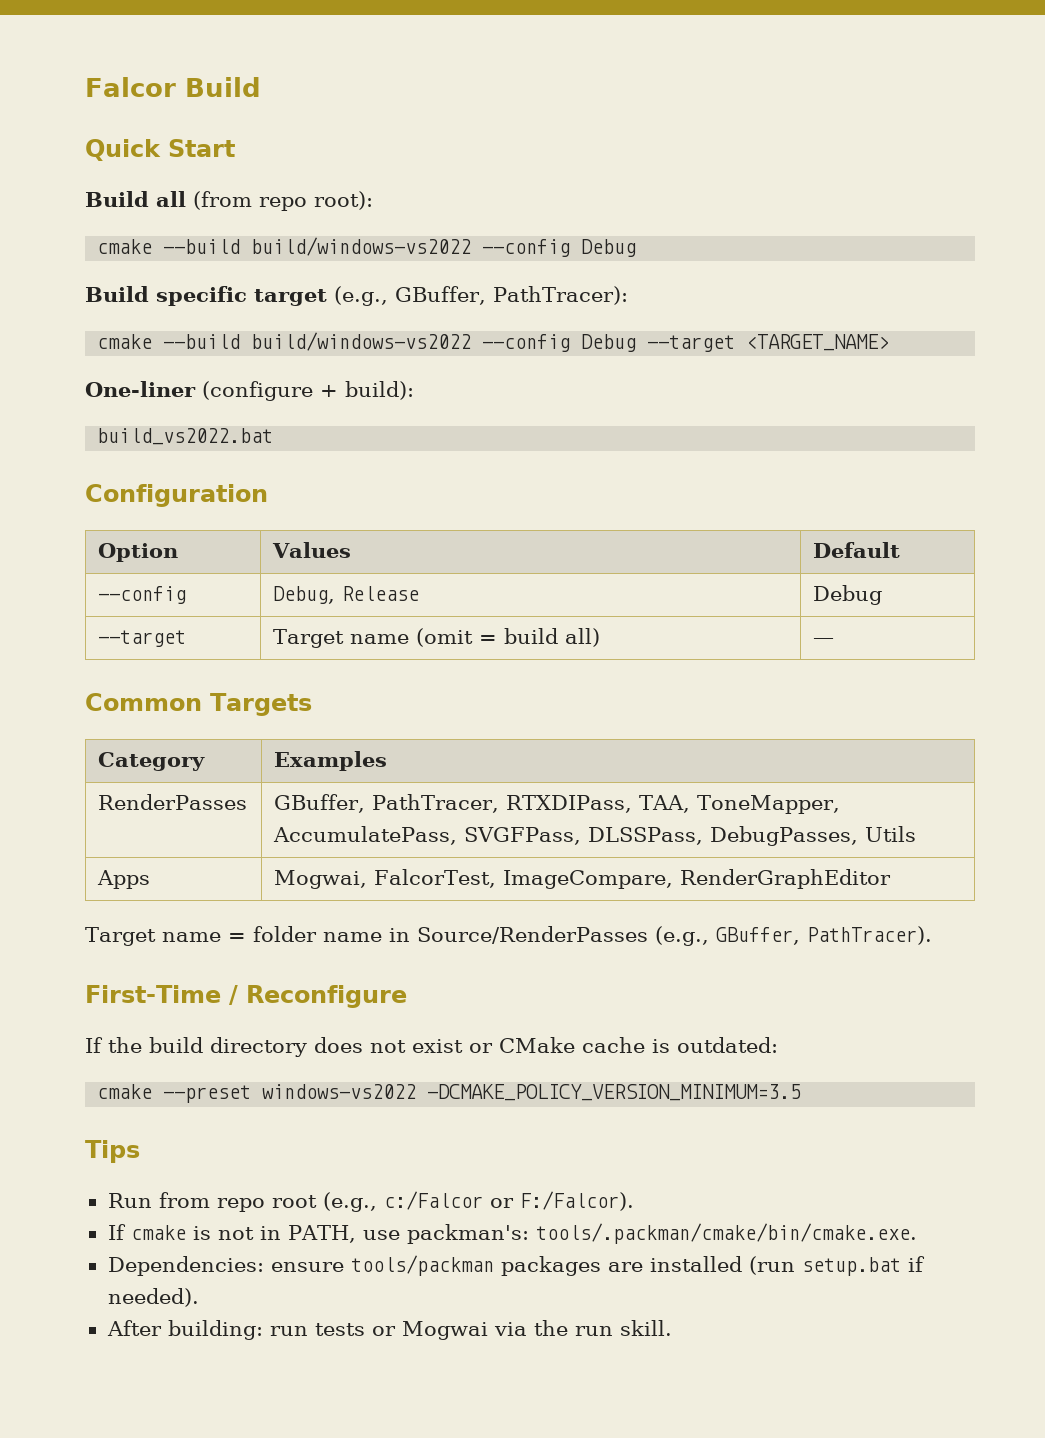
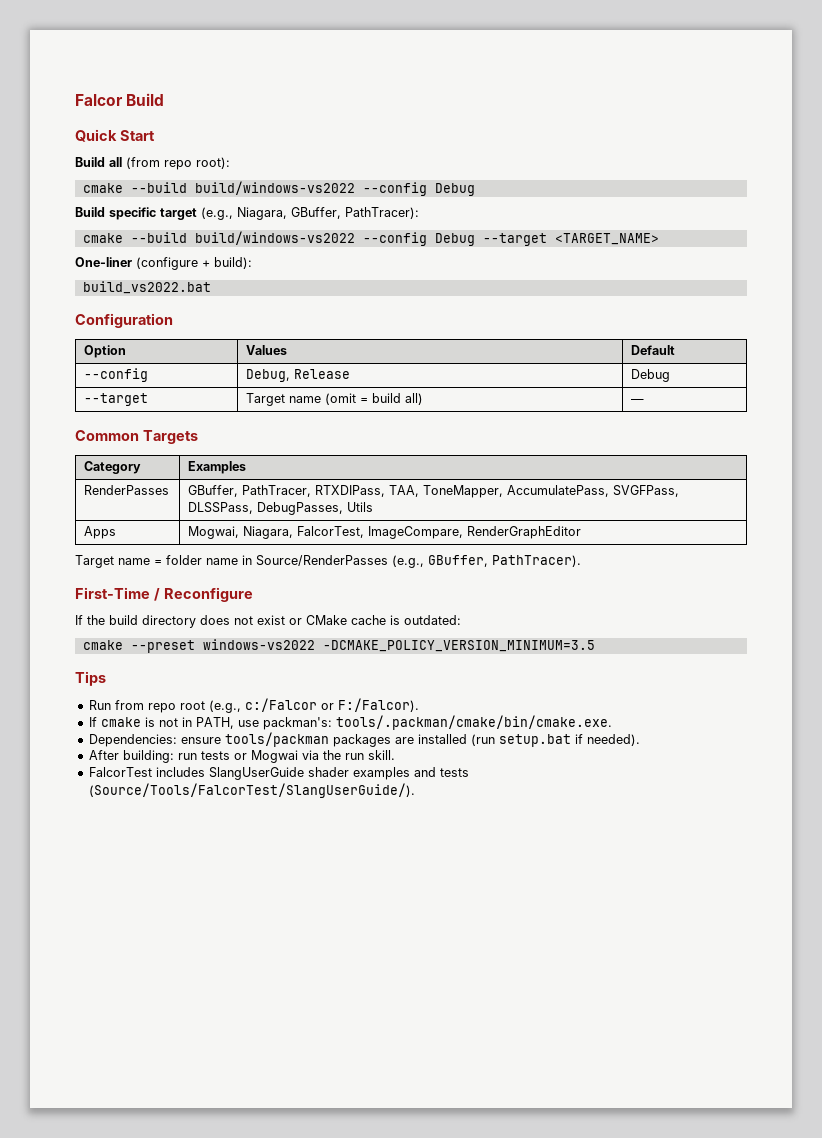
(388, 296) none -> [237,207,287,220] Niagara,
(368, 879) none -> [243,526,294,539] Niagara,
(672, 1328) none -> [88,767,469,780] [88,783,415,798] // FalcorTest includes SlangUserGuide shader examples and tests (Source/Tools/FalcorTest/SlangUserGuide/).

